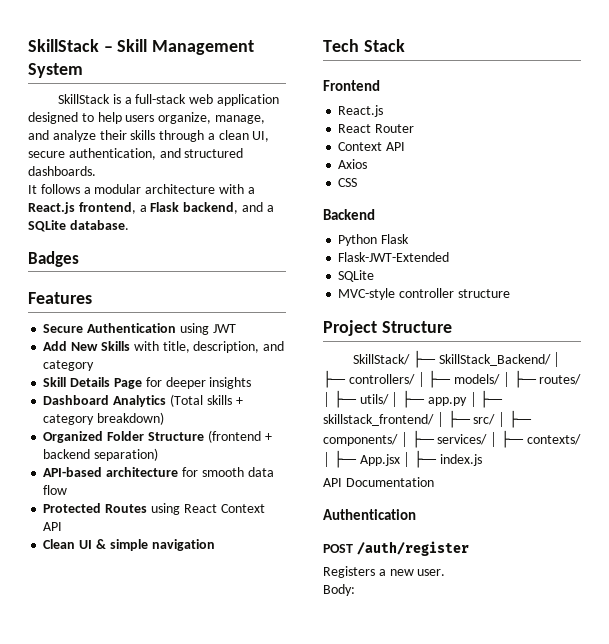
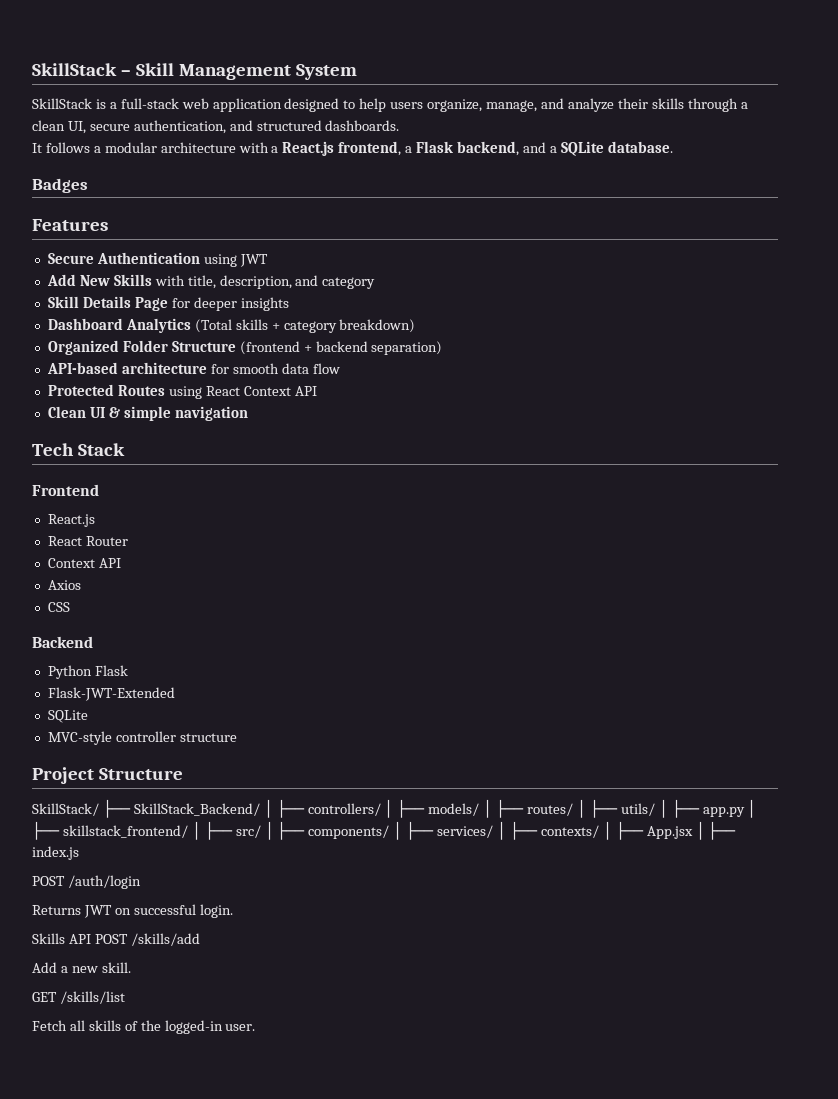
[323,477,434,487] [323,509,416,520] [323,541,469,556] [323,566,414,578] API Documentation // Authentication // POST /auth/register // Registers a new -> [32,875,141,889] [32,904,233,918] [32,933,200,946] [32,962,131,973] [32,991,125,1004] [32,1020,223,1034] POST /auth/login // Returns JWT on successful login. // Skills API POST /skills/add // Add a new skill. // GET /skills/list // Fetch all skills of the logged-in
[323,584,355,596] // Body: -> (256, 1027) none

